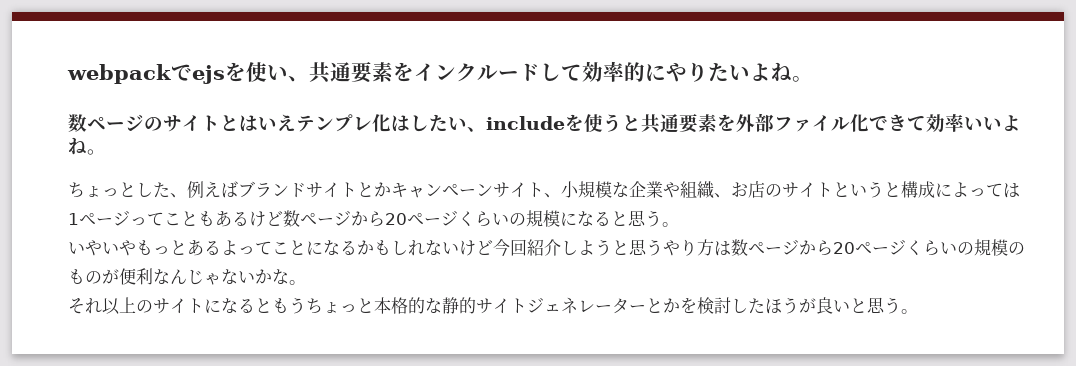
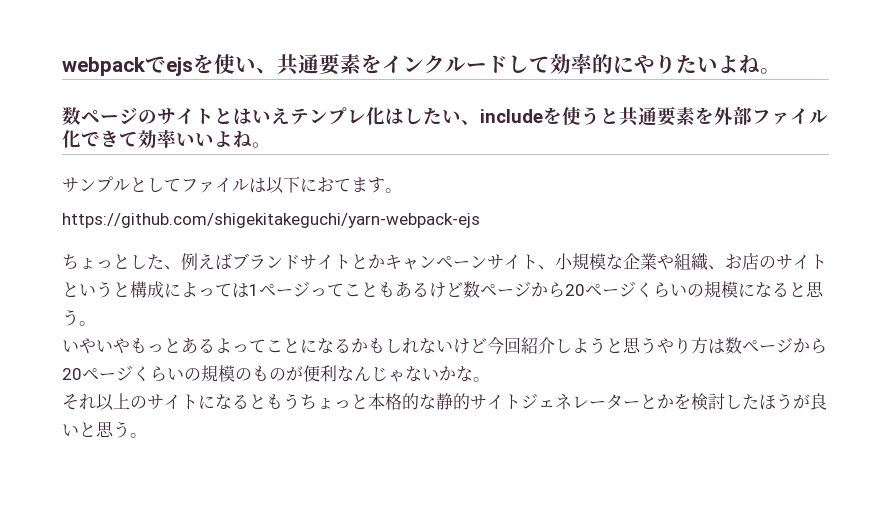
(106, 152) none -> [62,176,402,194] [62,213,480,228] // サンプルとしてファイルは以下におてます。 // https://github.com/shigekitakeguchi/yarn-webpack-ejs

